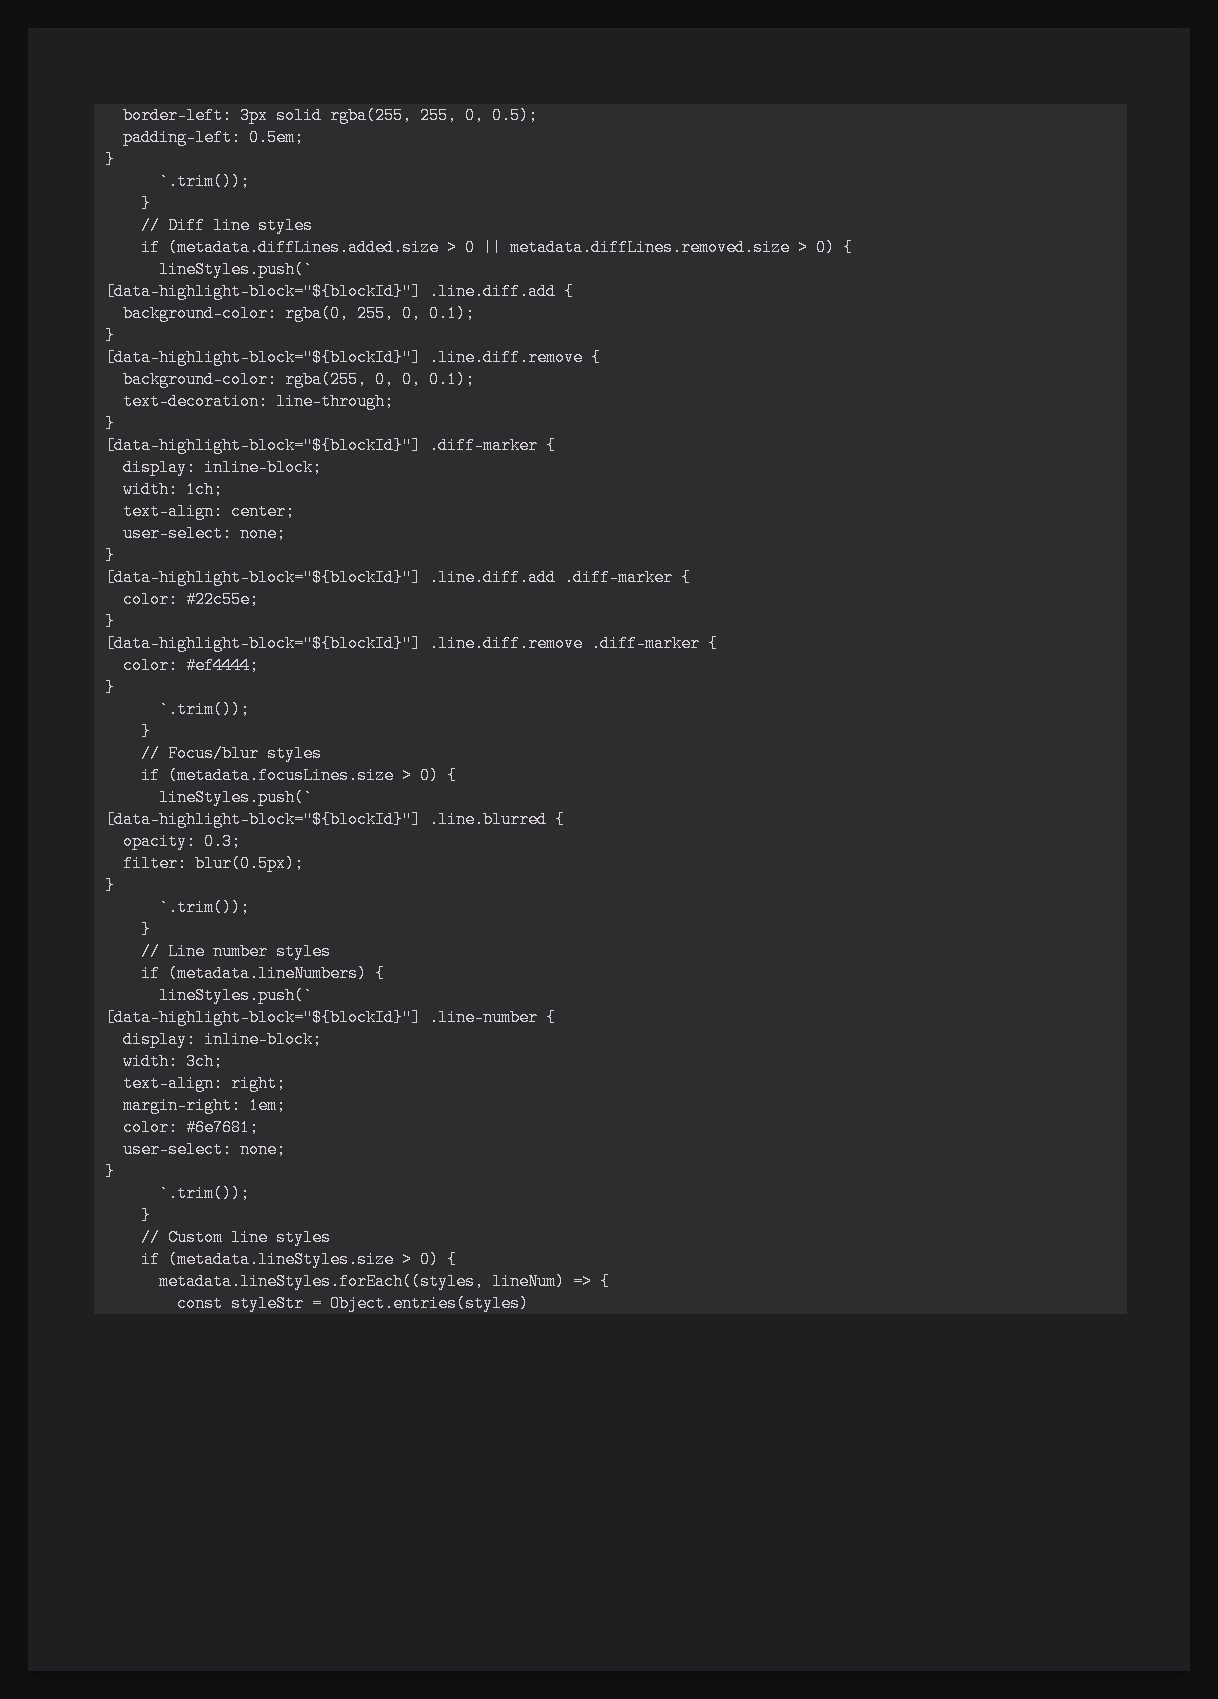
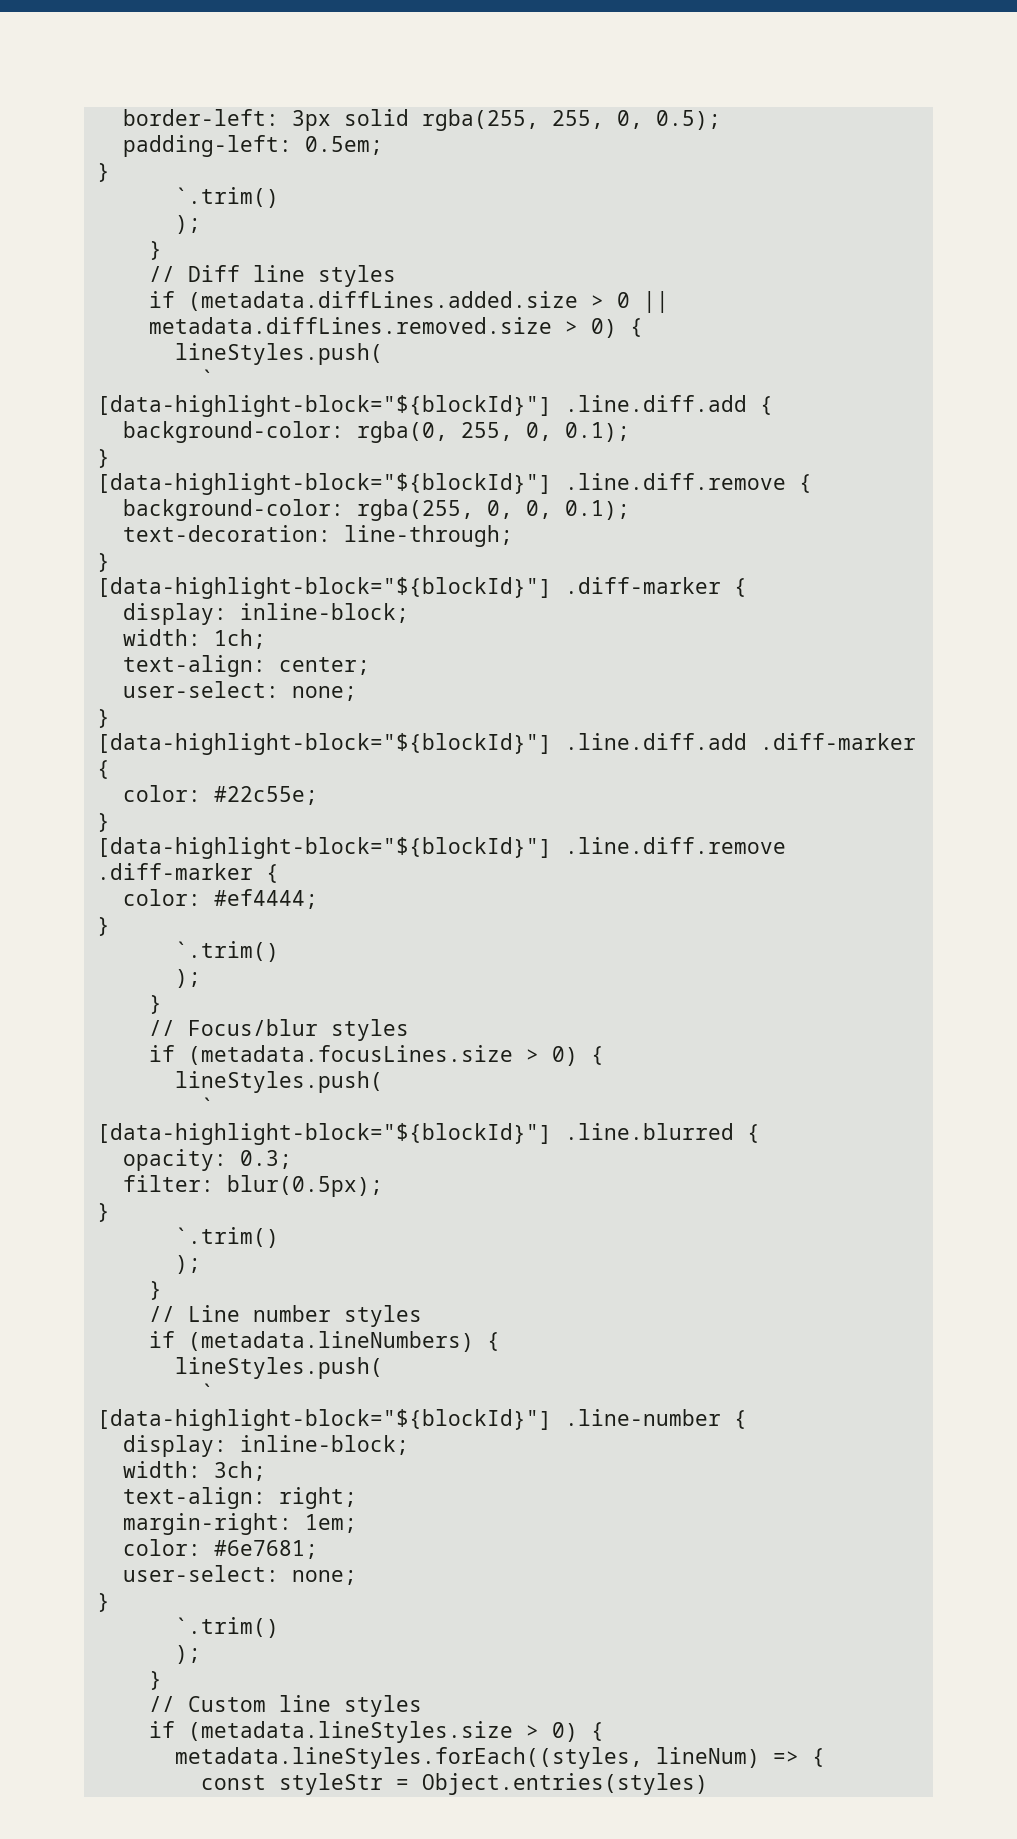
[159,173,251,190] `.trim()); -> [175,187,280,208] [175,215,202,234] `.trim() // );
[159,261,314,278] lineStyles.push(` -> [175,343,384,365] [201,369,215,386] lineStyles.push( // `
[159,701,251,718] `.trim()); -> [175,941,280,962] [175,969,202,988] `.trim() // );
[159,789,314,806] lineStyles.push(` -> [175,1071,384,1093] [201,1097,215,1114] lineStyles.push( // `
[159,899,251,916] `.trim()); -> [175,1227,280,1248] [175,1255,202,1274] `.trim() // );
[159,987,314,1004] lineStyles.push(` -> [175,1357,384,1379] [201,1383,215,1400] lineStyles.push( // `
[159,1185,251,1202] `.trim()); -> [175,1617,280,1638] [175,1645,202,1664] `.trim() // );

